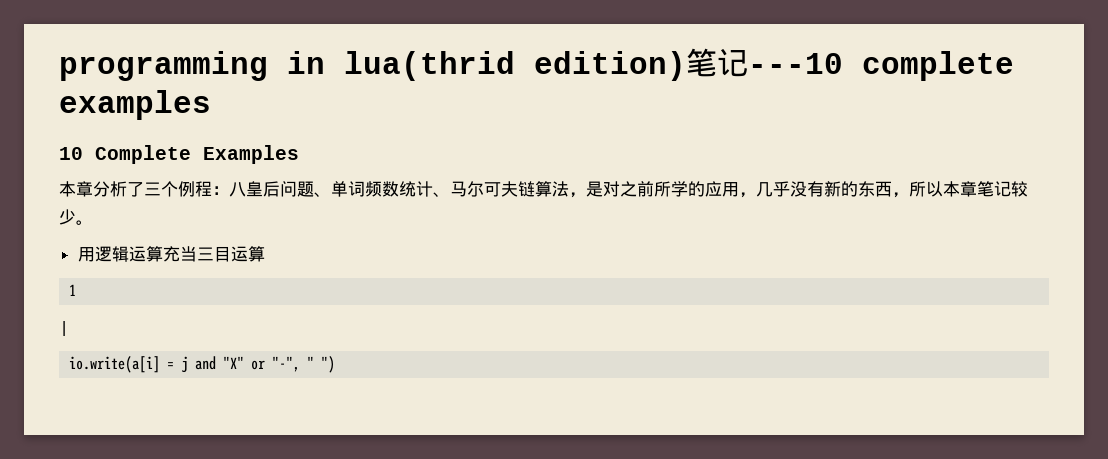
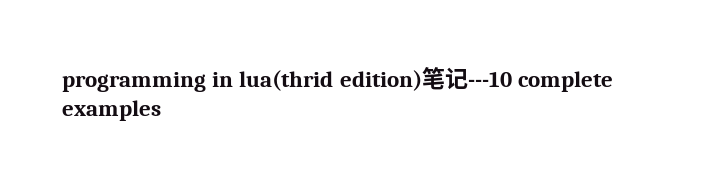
[59,145,299,164] [59,181,1028,198] [59,209,93,225] [77,246,265,262] [69,284,77,296] [59,321,69,336] [69,356,336,373] // 10 Complete Examples // 本章分析了三个例程：八皇后问题、单词频数统计、马尔可夫链算法，是对之前所学的应用，几乎没有新的东西，所以本章笔记较少。 // 用逻辑运算充当三目运算 // 1 // | // io.write(a[i] = j and "X" or "-", " ") -> (161, 110) none

